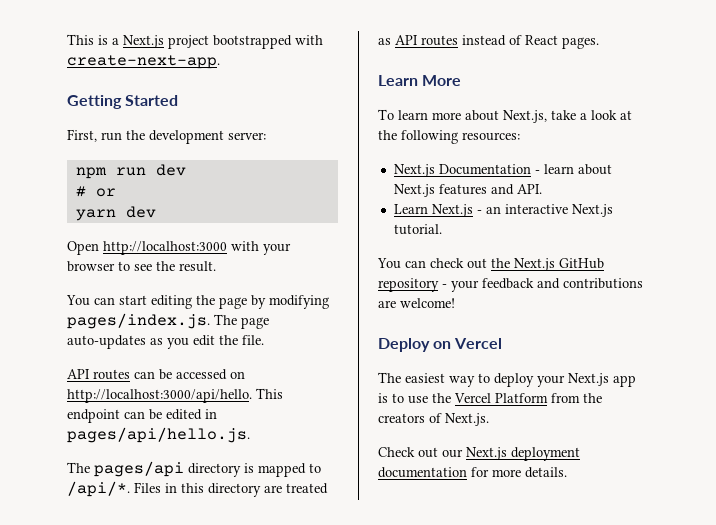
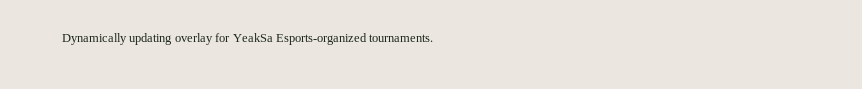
[67,34,323,49] [67,55,220,69] [67,95,179,109] [67,129,266,144] [75,164,186,179] [75,186,116,197] [75,206,156,221] [67,241,291,255] [67,261,216,272] [66,295,329,309] [67,313,269,329] [67,335,264,349] [67,369,245,380] [67,388,283,403] [67,409,217,423] [67,427,250,443] [67,461,321,477] [67,481,328,497] [378,35,599,49] [378,75,462,86] [378,109,632,123] [378,130,520,144] [393,164,612,177] [393,184,542,197] [393,204,613,217] [393,224,442,235] [377,258,604,271] [378,278,643,292] [378,298,455,308] [378,338,503,352] [378,372,636,387] [378,393,602,404] [378,413,489,426] [378,447,580,461] [378,467,567,478] This is a Next.js project bootstrapped with create-next-app. // Getting Started // First, run the development server: // npm run dev // # or // yarn dev // Open http://localhost:3000 with your browser to see the result. // You can start editing the page by modifying pages/index.js. The page auto-updates as you edit the file. // API routes can be accessed on http://localhost:3000/api/hello. This endpoint can be edited in pages/api/hello.js. // The pages/api directory is mapped to /api/*. Files in this directory are treated as API routes instead of React pages. // Learn More // To learn more about Next.js, take a look at the following resources: // Next.js Documentation - learn about Next.js features and API. // Learn Next.js - an interactive Next.js tutorial. // You can check out the Next.js GitHub repository - your feedback and contributions are welcome! // Deploy on Vercel // The easiest way to deploy your Next.js app is to use the Vercel Platform from the creators of Next.js. // Check out our Next.js deployment documentation for more details. -> [62,33,434,45] Dynamically updating overlay for YeakSa Esports-organized tournaments.

